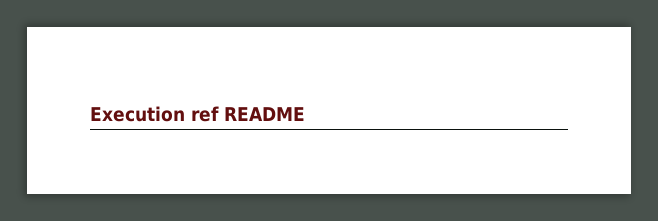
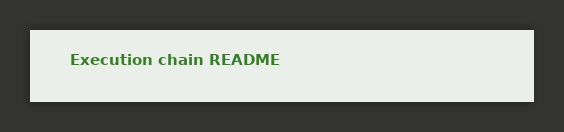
[191,106,219,122] ref -> [158,54,204,65] chain

